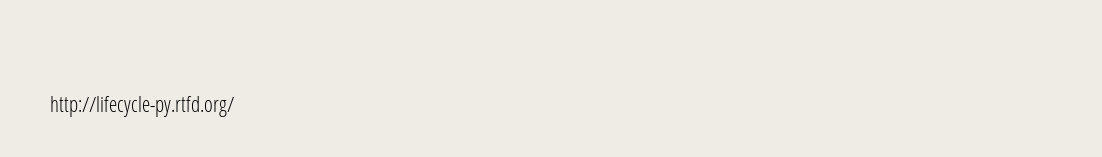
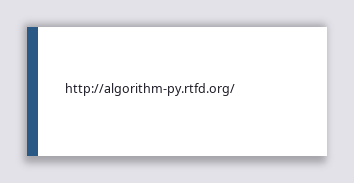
[50,96,234,117] http://lifecycle-py.rtfd.org/ -> [65,83,235,96] http://algorithm-py.rtfd.org/

